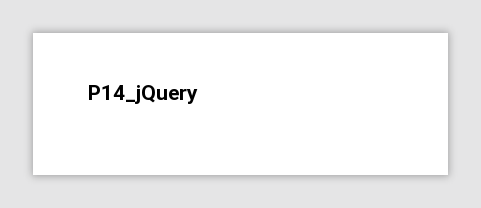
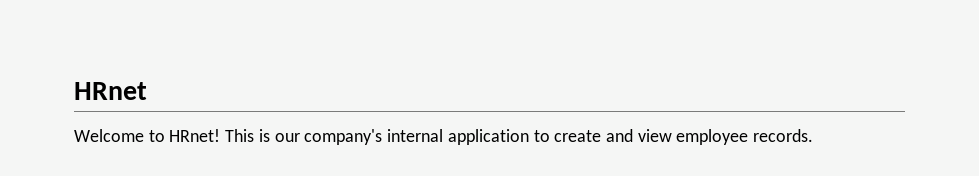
[88,85,198,104] P14_jQuery -> [74,82,147,100] [74,129,814,145] HRnet // Welcome to HRnet! This is our company's internal application to create and view employee records.

